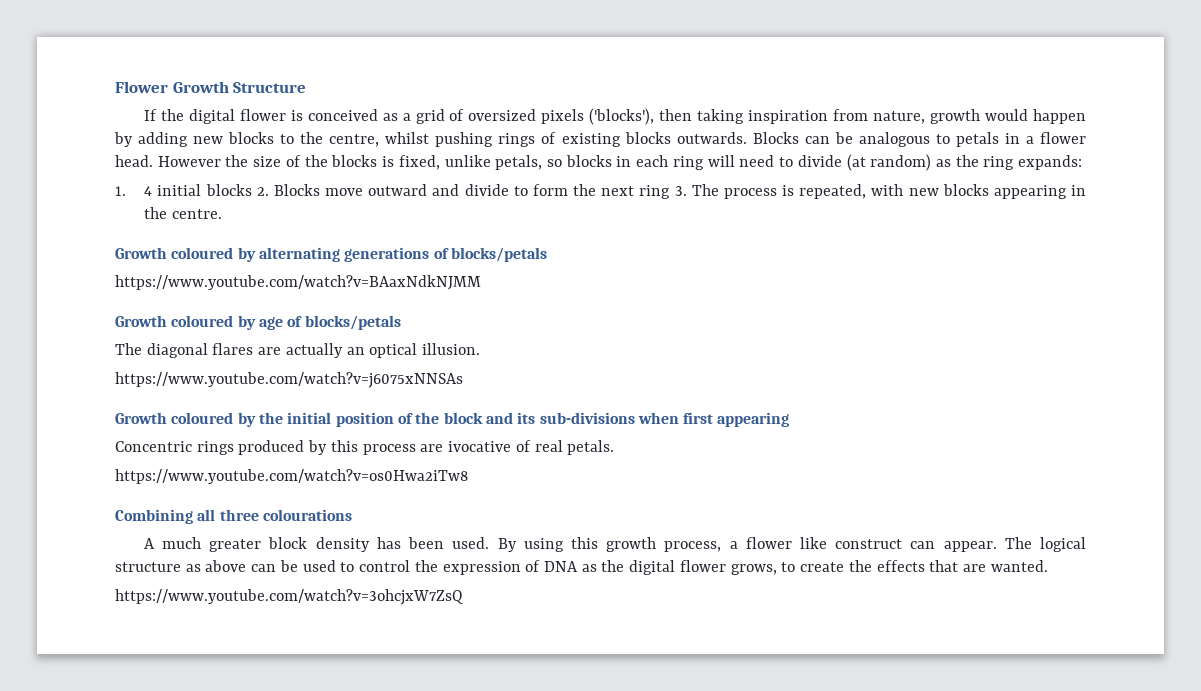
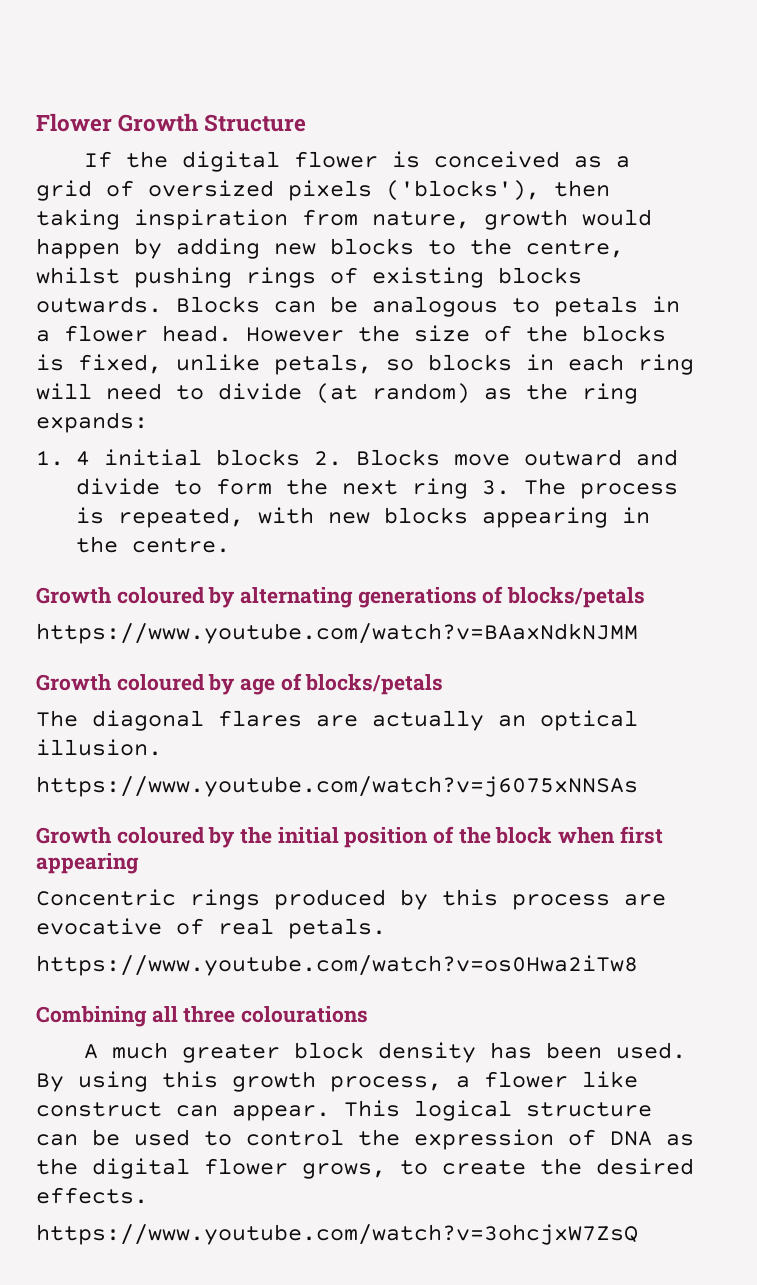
[485,412,635,424] and its sub-divisions -> (553, 835) none
[448,441,512,452] ivocative -> [36,918,162,935] evocative
[1004,537,1032,549] The -> [344,1100,400,1117] This
[185,560,247,572] as above -> (652, 1109) none
[876,560,1048,572] effects that are wanted. -> [596,1158,694,1175] [36,1187,148,1204] desired effects.

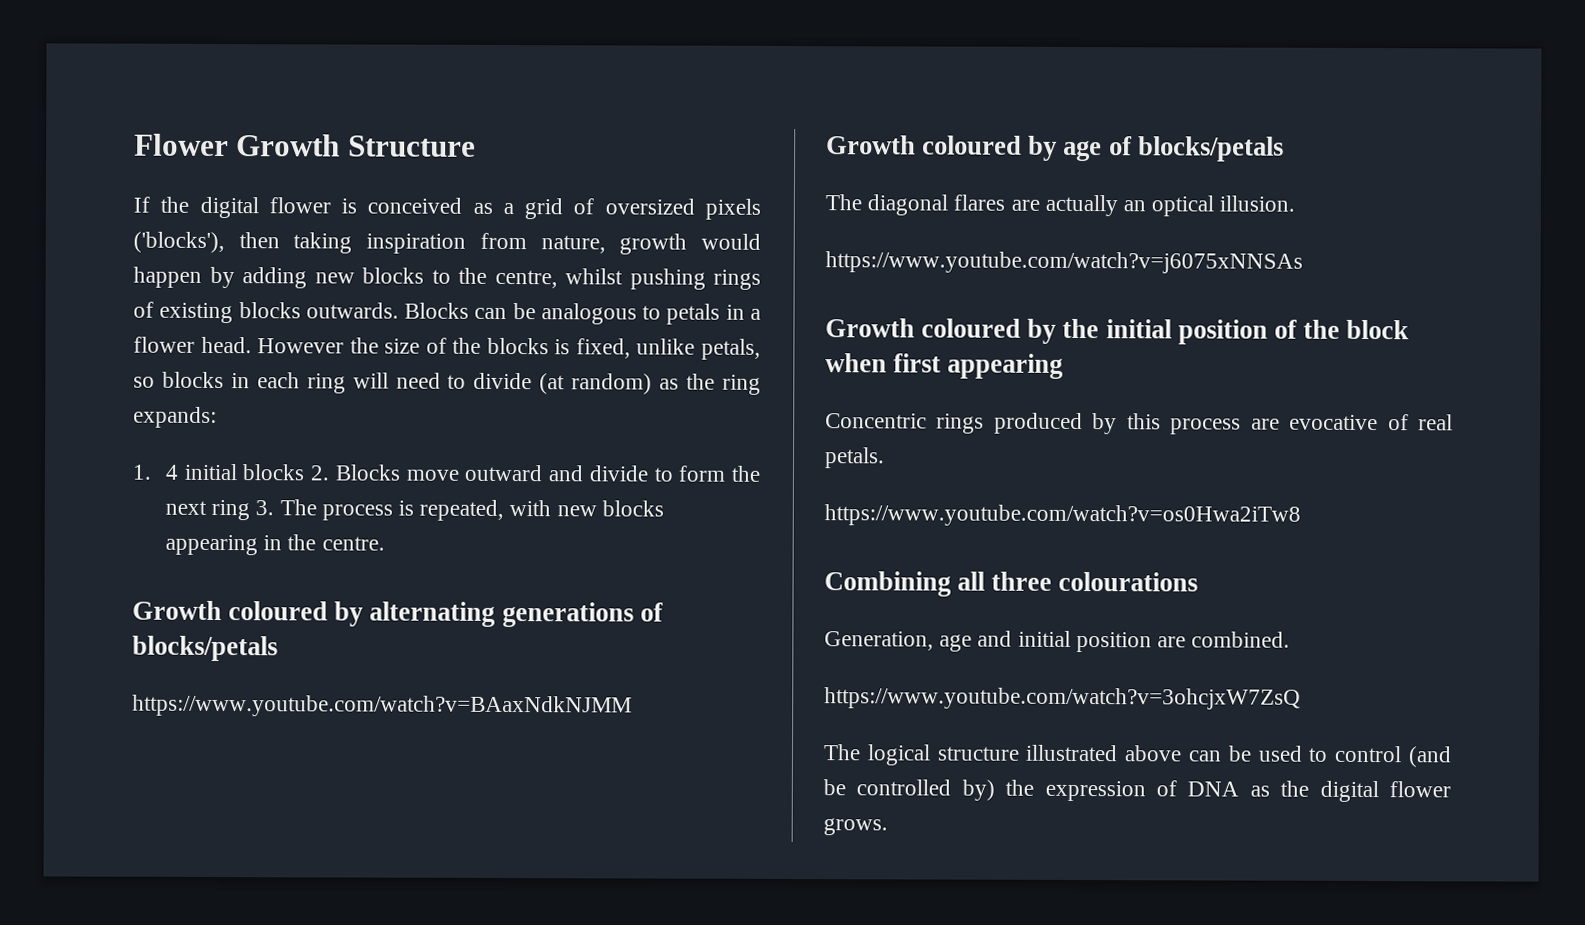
[84,1042,687,1063] [36,1071,638,1092] [36,1100,652,1121] A much greater block density has been used. By using this growth process, a flower like construct can appear. This logical structure -> [824,630,1291,653] [824,687,1301,710] [823,744,1183,766] Generation, age and initial position are combined. // https://www.youtube.com/watch?v=3ohcjxW7ZsQ // The logical structure illustrated above
(344, 1137) none -> [1408,746,1452,768] [823,779,995,801] (and be controlled by)
[302,1158,694,1179] [36,1187,148,1204] [36,1224,638,1245] grows, to create the desired effects. // https://www.youtube.com/watch?v=3ohcjxW7ZsQ -> [823,818,888,836] grows.

